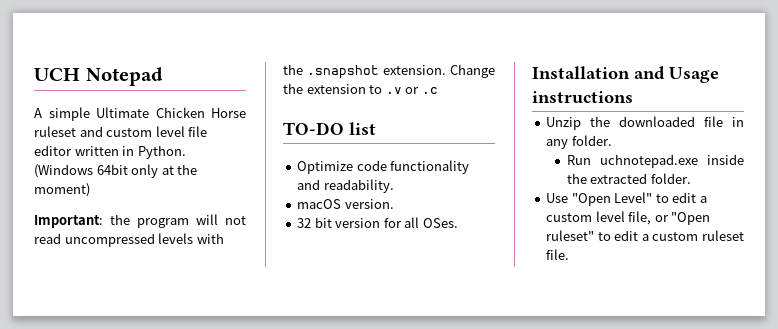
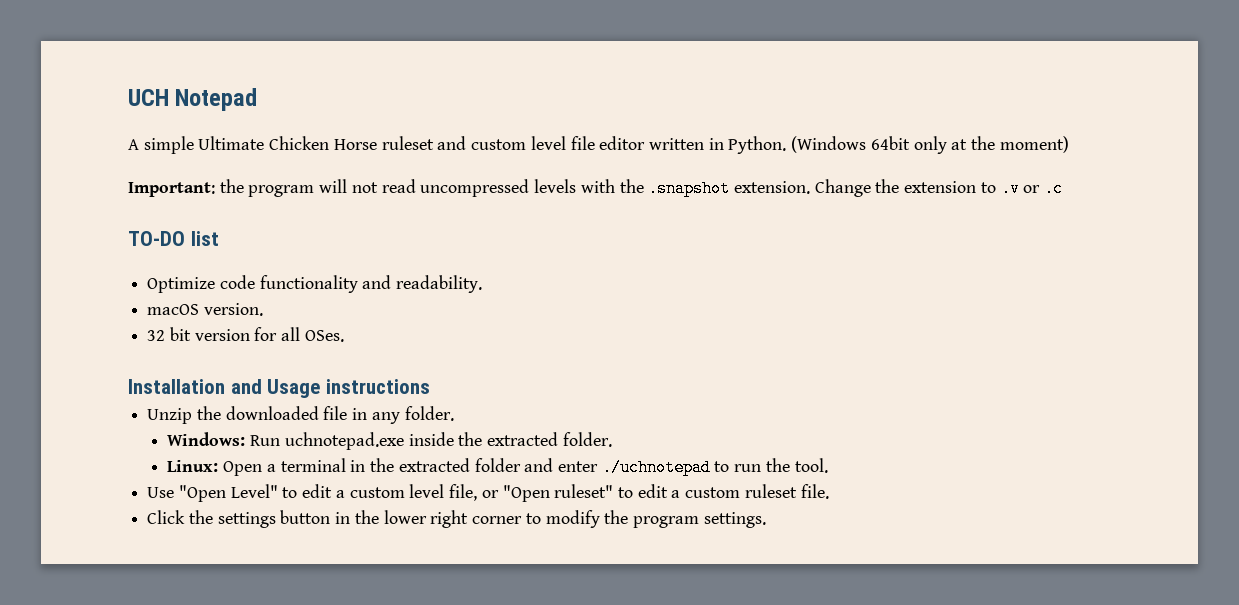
(612, 140) none -> [167,432,246,446] Windows:
(691, 178) none -> [167,458,828,476] // Linux: Open a terminal in the extracted folder and enter ./uchnotepad to run the tool.
(570, 254) none -> [147,510,766,528] // Click the settings button in the lower right corner to modify the program settings.

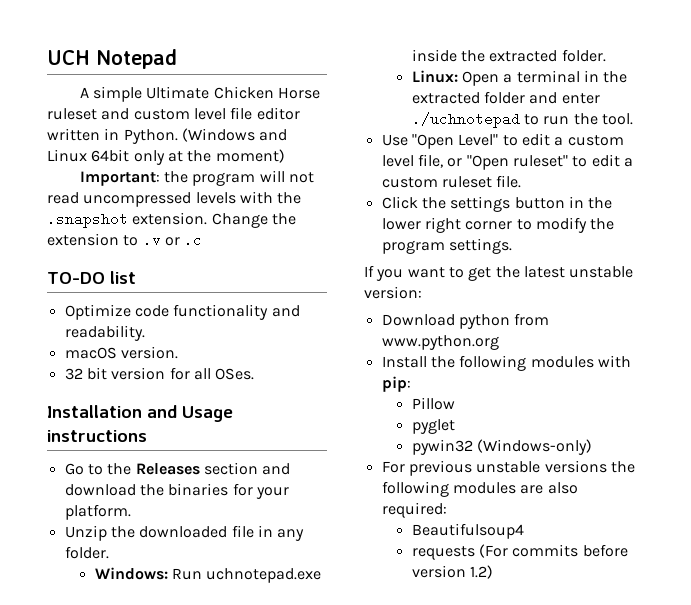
(867, 144) none -> [259,129,288,141] [47,149,87,162] and Linux
(430, 386) none -> [64,462,291,475] [64,483,289,499] [64,504,131,520] // Go to the Releases section and download the binaries for your platform.
(766, 520) none -> [364,265,634,281] [364,286,422,299] [381,313,550,329] [381,335,499,350] [381,355,631,371] [381,376,411,392] [411,397,455,410] [411,419,455,434] [411,439,593,455] [381,460,635,476] [381,481,578,497] [381,502,447,518] [411,523,524,539] [411,544,628,560] [411,565,494,579] // If you want to get the latest unstable version: // Download python from www.python.org // Install the following modules with pip: // Pillow // pyglet // pywin32 (Windows-only) // For previous unstable versions the following modules are also required: // Beautifulsoup4 // requests (For commits before version 1.2)

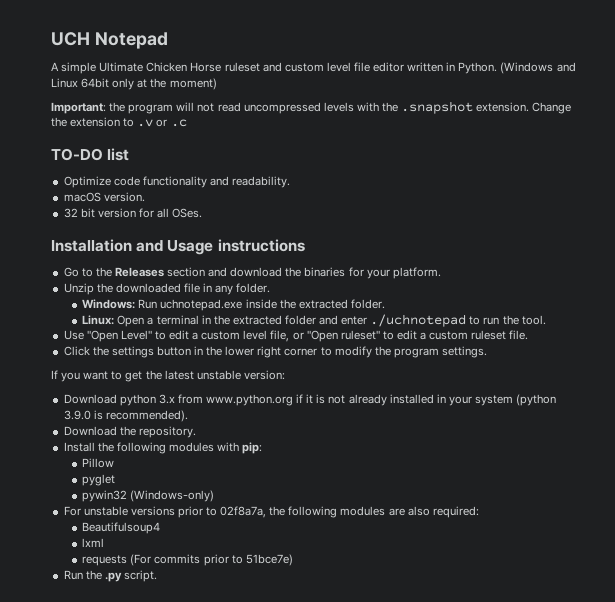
(510, 321) none -> [158,394,175,404] 3.x
(499, 342) none -> [296,394,557,406] [63,410,188,422] [63,426,196,438] if it is not already installed in your system (python 3.9.0 is recommended). // Download the repository.
[408,460,472,476] previous -> (81, 511) none
(607, 466) none -> [177,506,267,518] prior to 02f8a7a,
(524, 531) none -> [82,538,105,547] // lxml
[582,544,628,557] [411,565,494,579] before version 1.2) -> [203,554,293,566] [63,570,157,582] prior to 51bce7e) // Run the .py script.

